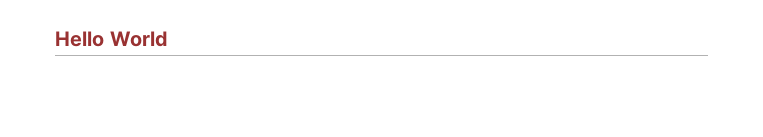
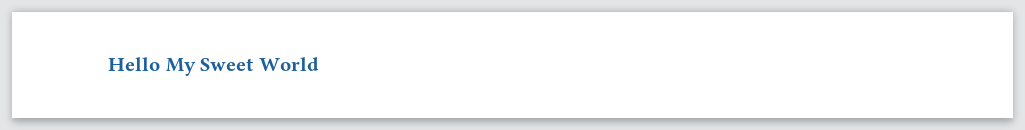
(104, 39) none -> [165,58,254,76] My Sweet

